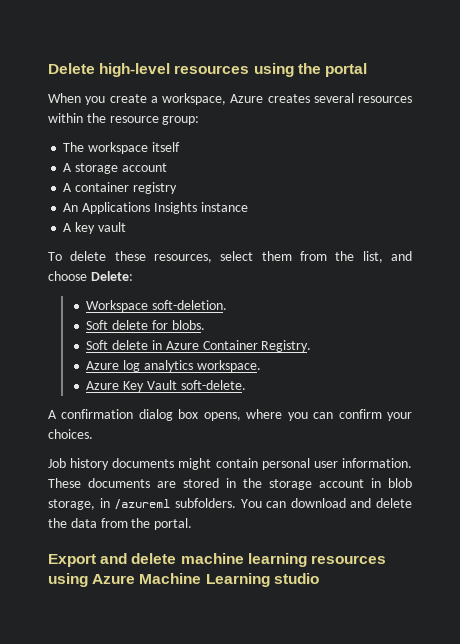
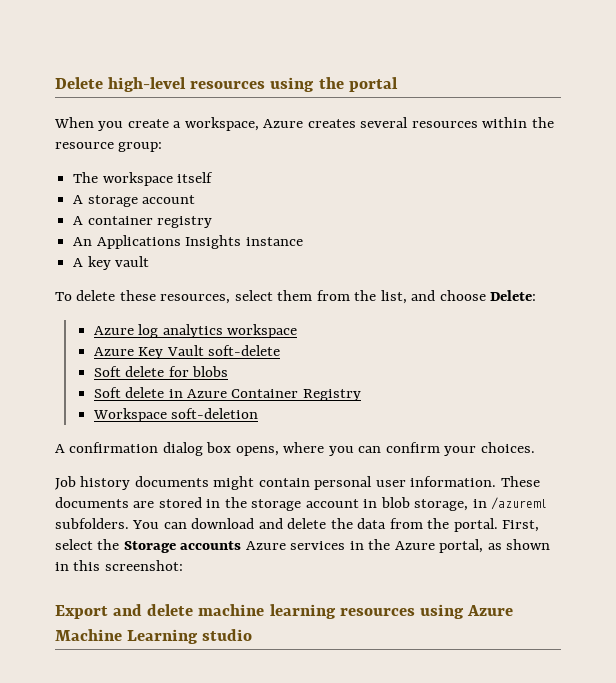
[86,300,228,312] Workspace soft-deletion. -> [93,324,297,338] [93,345,280,359] Azure log analytics workspace // Azure Key Vault soft-delete
[171,320,205,330] blobs. -> [191,366,228,377] blobs
[261,340,312,352] [86,360,261,372] [86,380,246,392] Registry. // Azure log analytics workspace. // Azure Key Vault soft-delete. -> [302,389,361,401] [92,408,259,422] Registry // Workspace soft-deletion
(193, 524) none -> [502,520,540,532] [55,539,551,553] [55,560,183,571] First, select the Storage accounts Azure services in the Azure portal, as shown in this screenshot:

